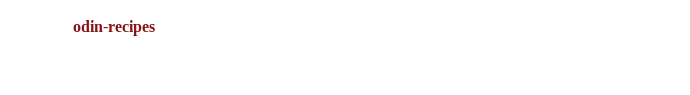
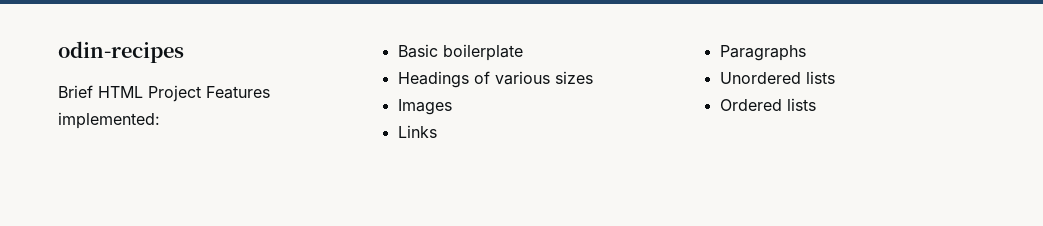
(155, 28) none -> [58,85,270,102] [58,112,160,129] [397,44,523,61] [397,71,593,88] [397,99,452,115] [397,125,437,138] [719,45,806,61] [719,71,835,84] [719,98,816,111] // Brief HTML Project Features implemented: // Basic boilerplate // Headings of various sizes // Images // Links // Paragraphs // Unordered lists // Ordered lists

